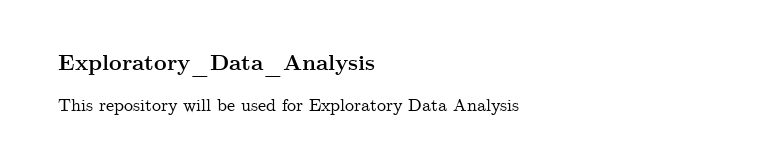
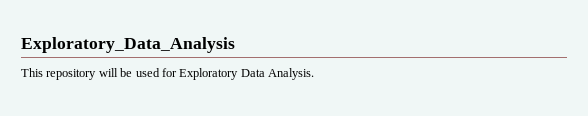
[453,99,519,115] Analysis -> [268,68,314,80] Analysis.

